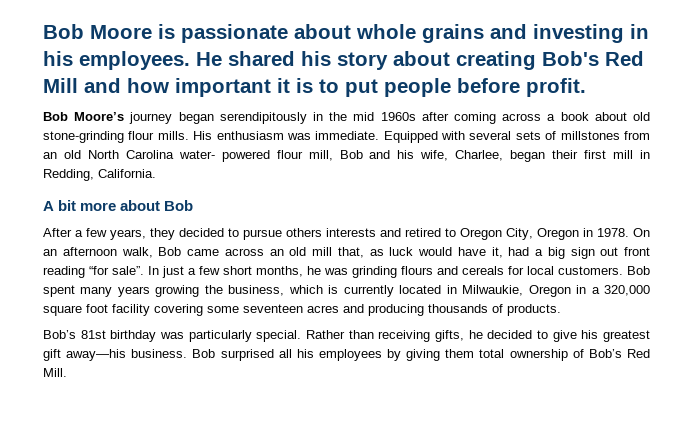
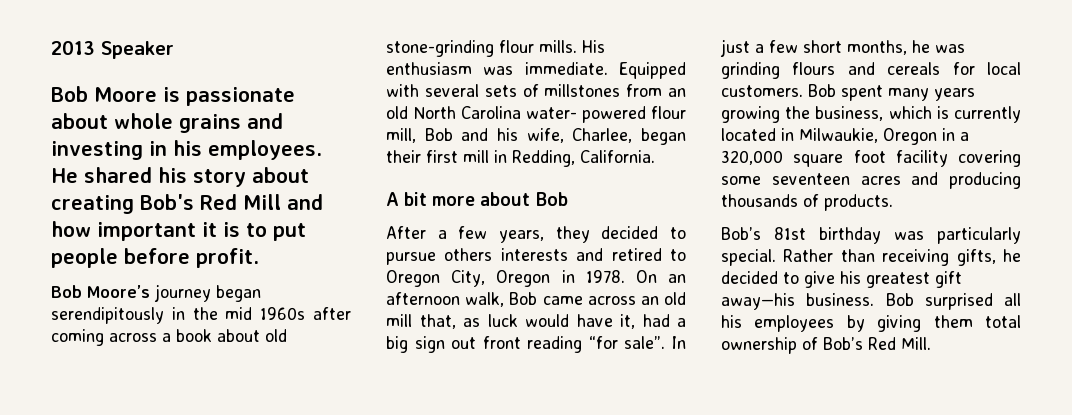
(43, 31) none -> [51,41,174,59] 2013 Speaker //

